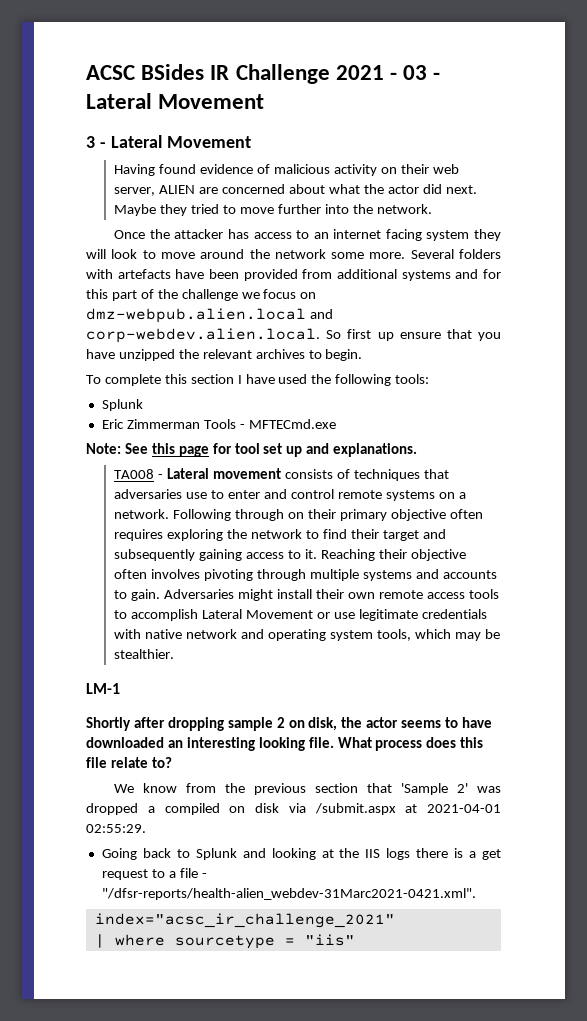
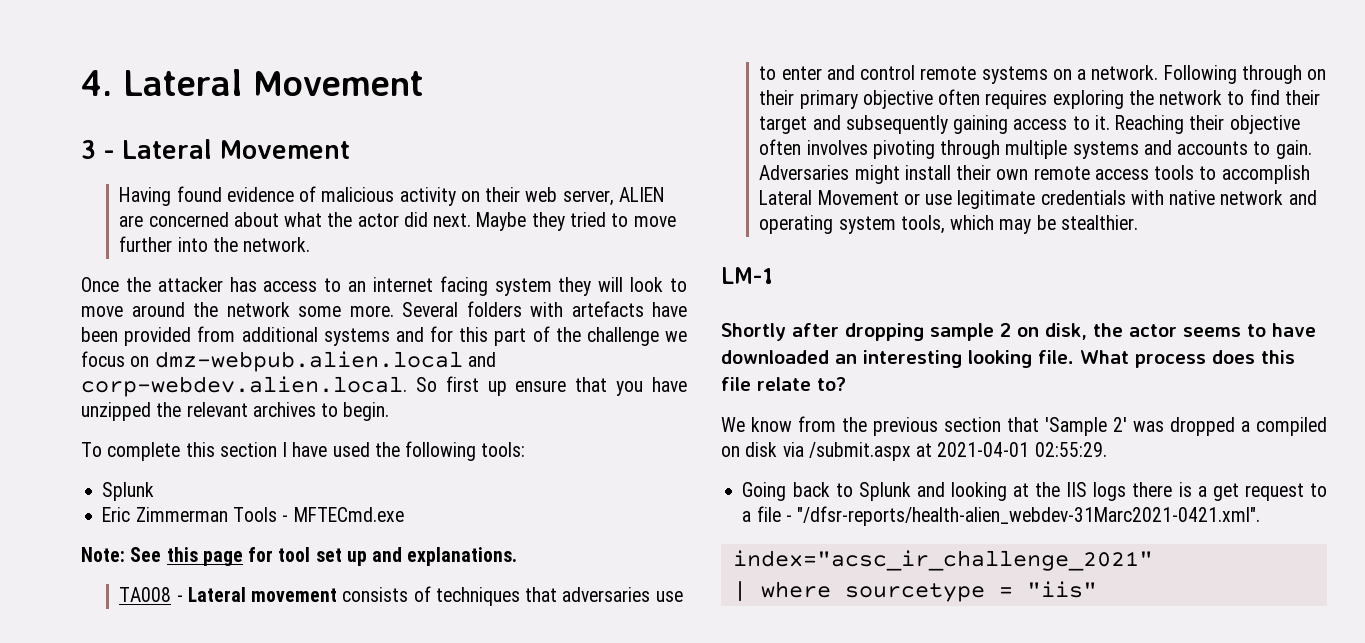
[86,64,441,84] ACSC BSides IR Challenge 2021 - 03 - -> [81,70,112,96] 4.

